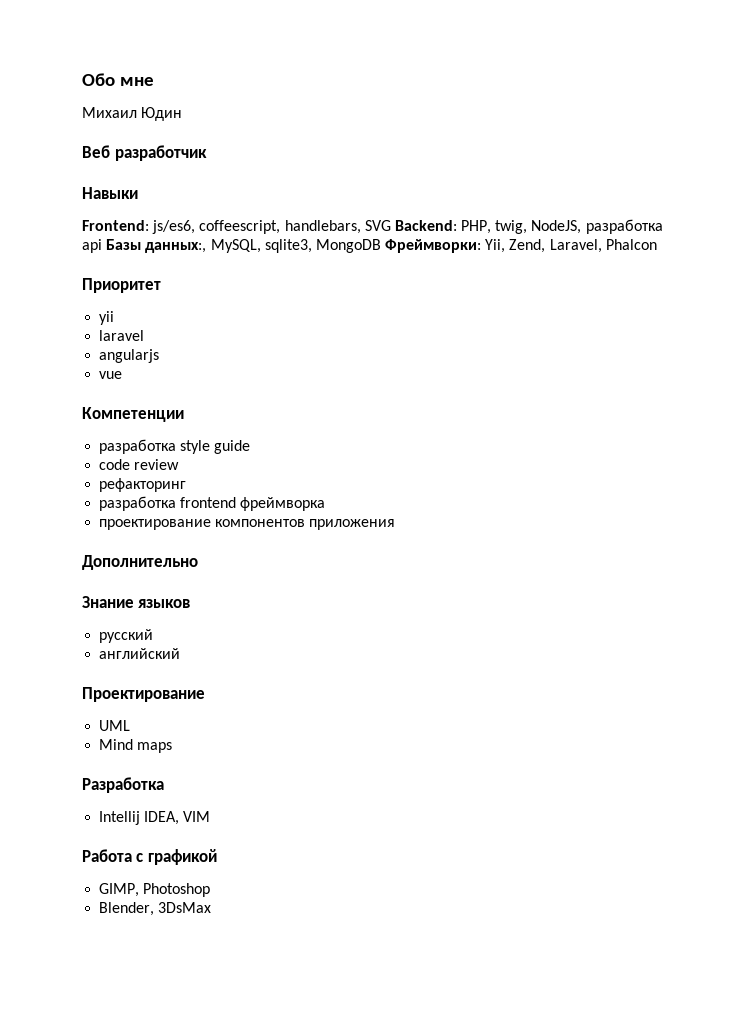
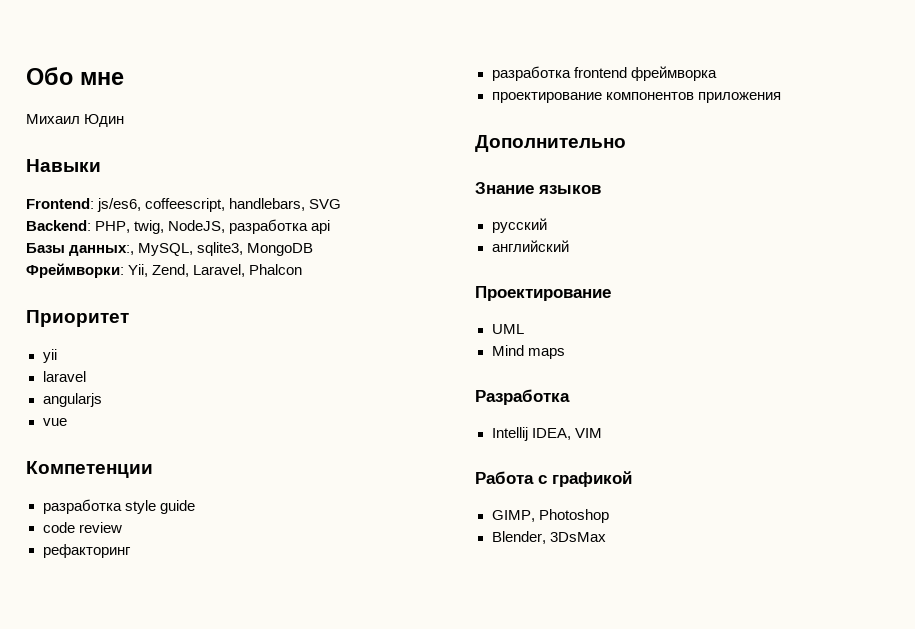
[82,145,207,161] // Веб разработчик -> (125, 120) none
(391, 225) none -> (342, 204) //
(102, 246) none -> (331, 227) //
(381, 246) none -> (314, 249) //

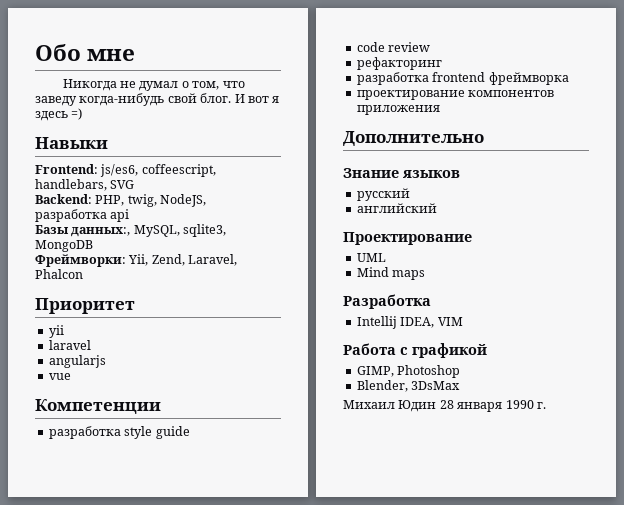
[26,114,125,127] Михаил Юдин -> [62,79,245,91] [35,93,280,106] [35,108,83,121] Никогда не думал о том, что заведу когда-нибудь свой блог. И вот я здесь =)
(606, 537) none -> [343,400,546,412] // Михаил Юдин 28 января 1990 г.

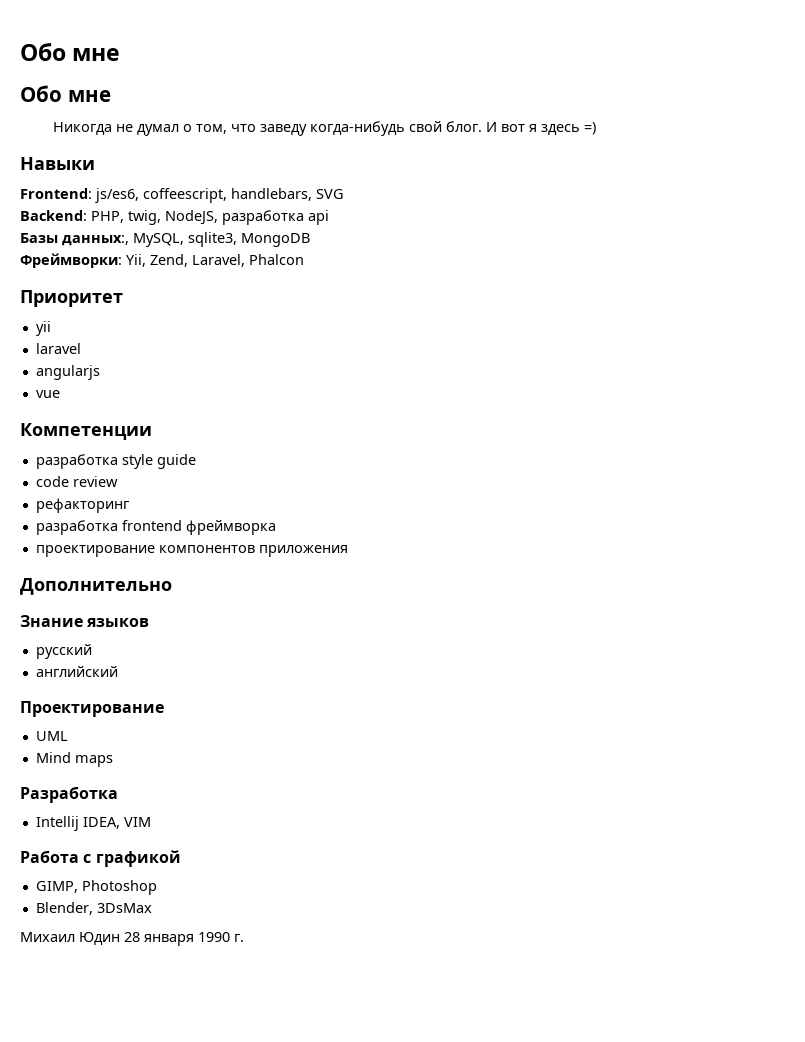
[35,44,136,61] Обо мне -> [20,43,121,61] [20,85,111,102] Обо мне // Обо мне

